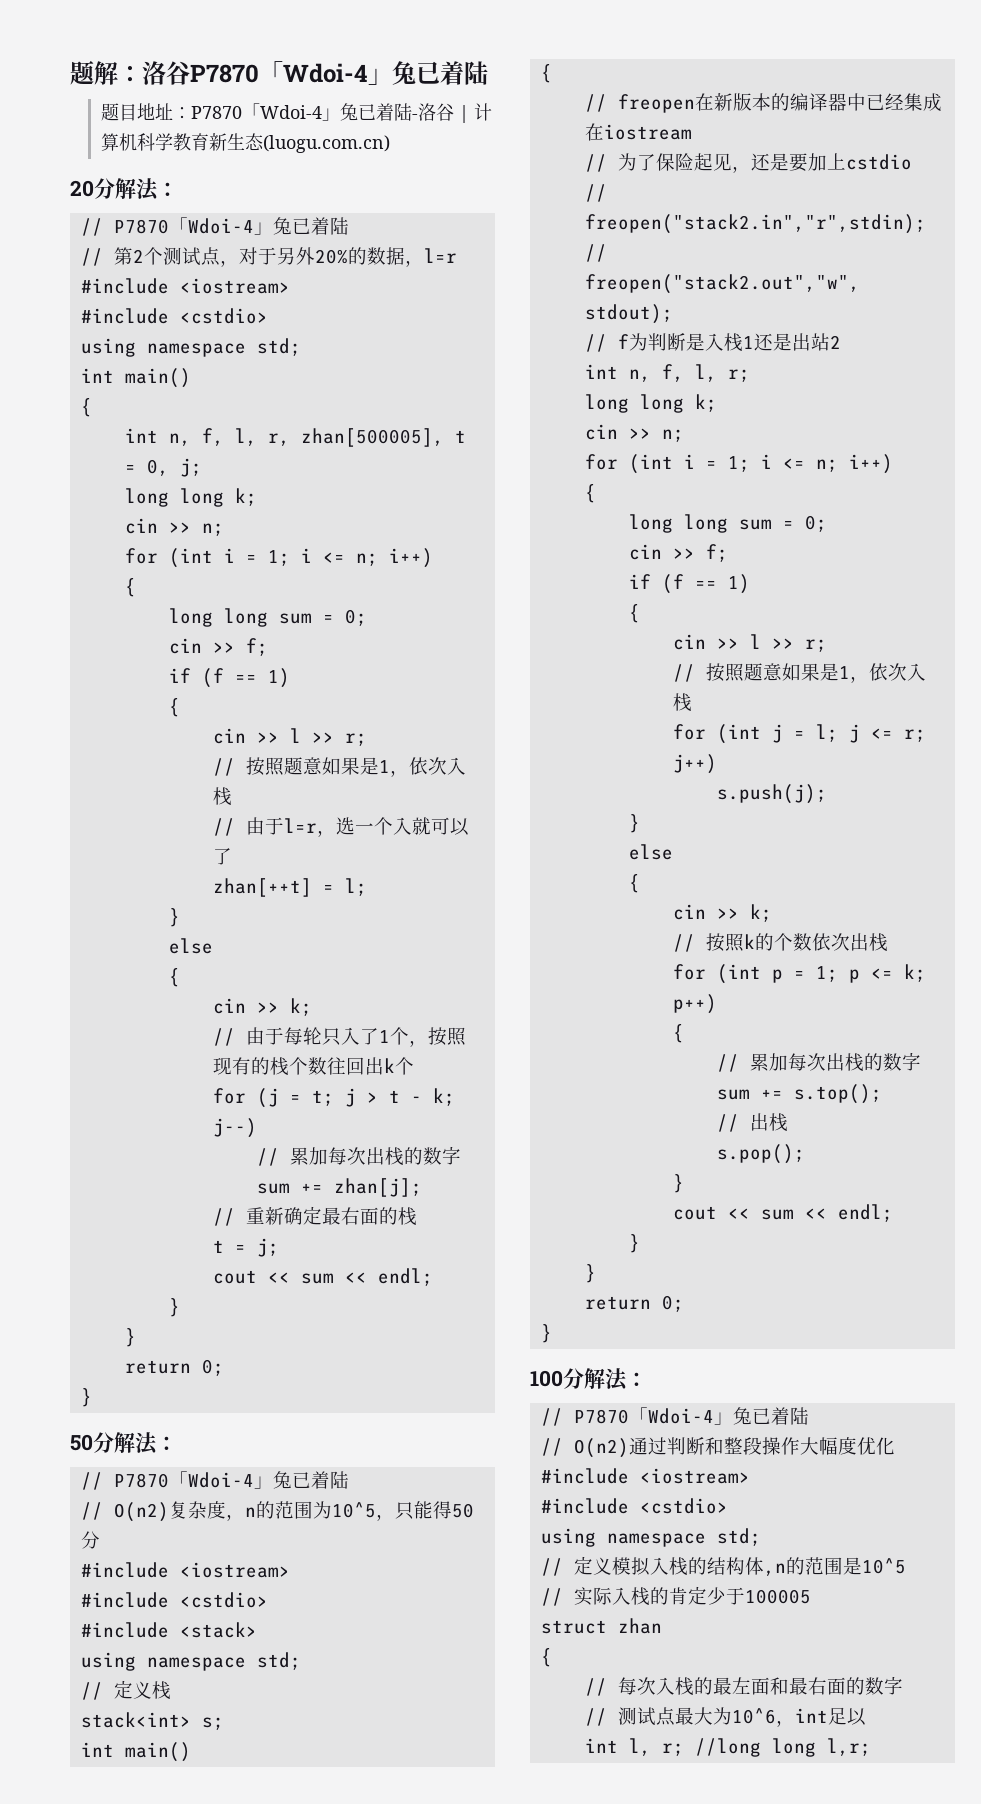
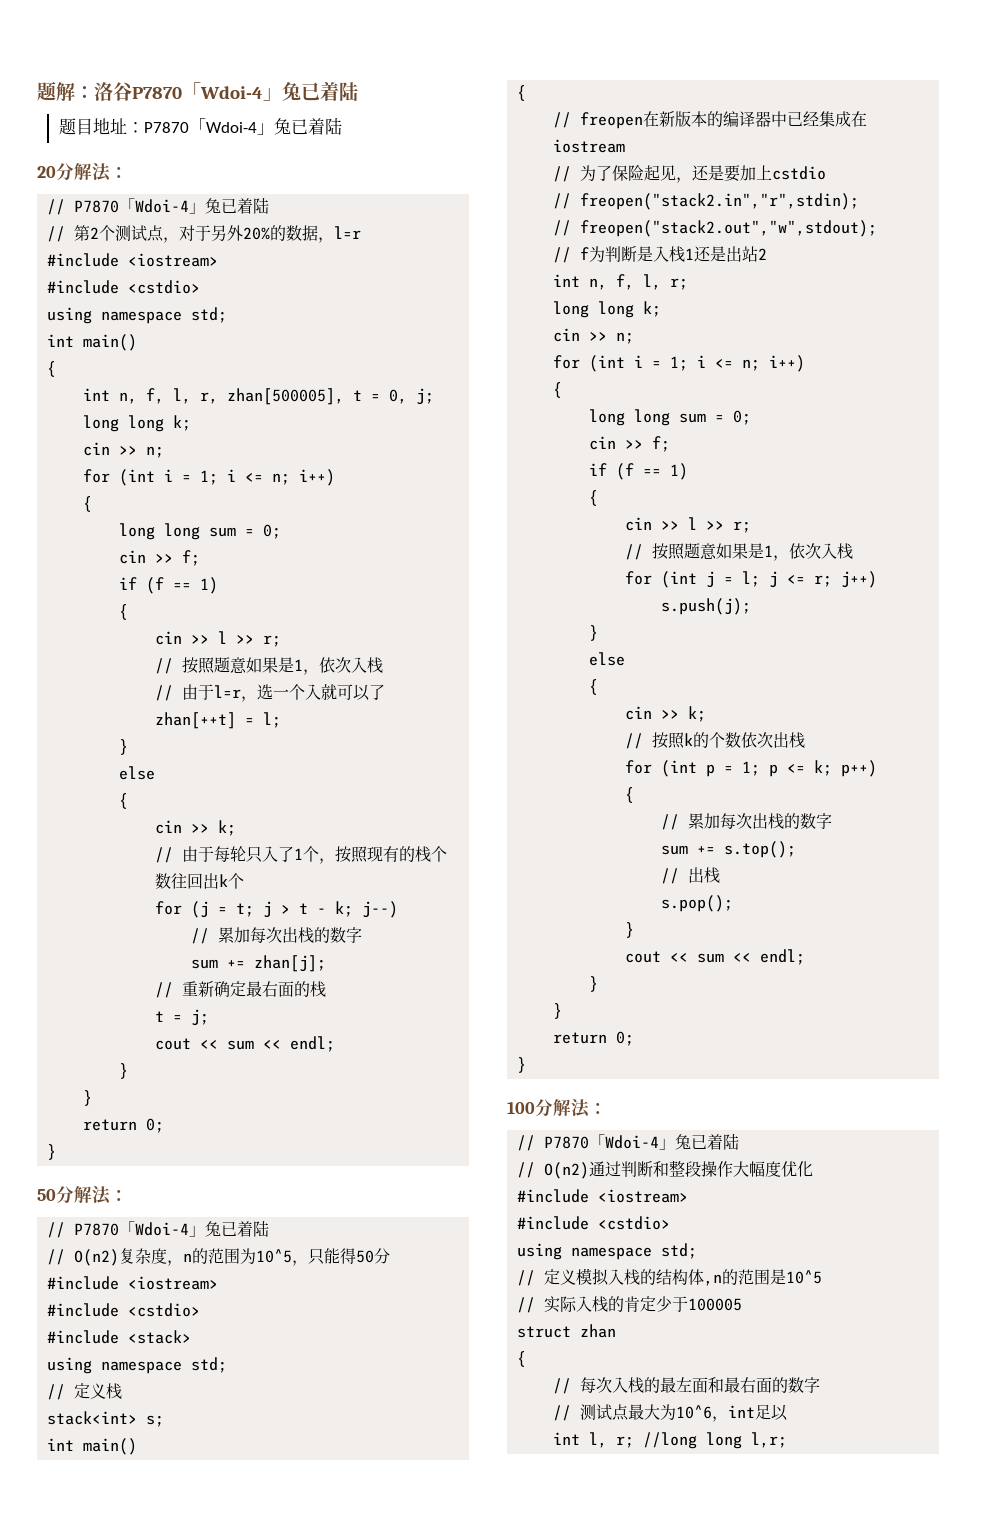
[411,103,492,123] [100,133,390,153] -洛谷 | 计算机科学教育新生态(luogu.com.cn) -> (342, 126) none

